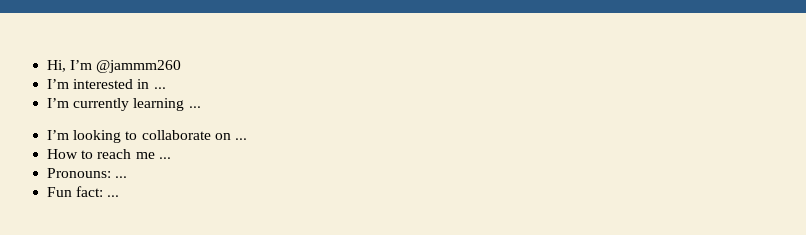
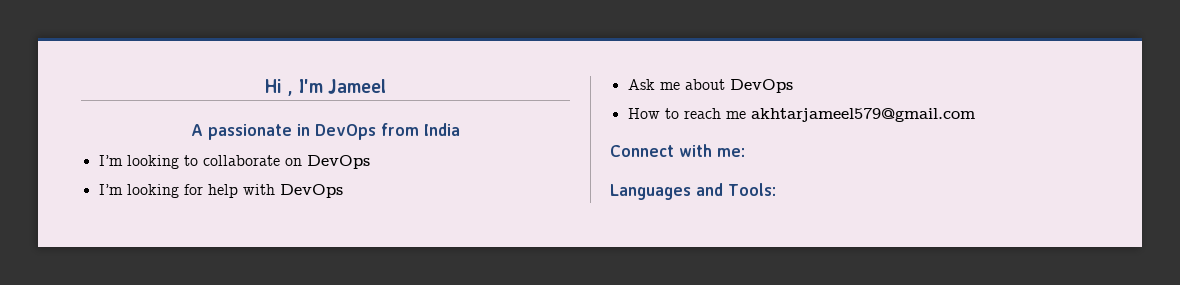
[47,60,182,73] [47,79,166,89] [47,98,201,111] Hi, I’m @jammm260 // I’m interested in ... // I’m currently learning ... -> [265,79,386,96] [191,123,460,140] Hi , I'm Jameel // A passionate in DevOps from India
[234,138,247,140] [47,149,171,159] [47,168,128,178] [47,186,120,197] ... // How to reach me ... // Pronouns: ... // Fun fact: ... -> [306,155,370,169] [98,184,343,198] [627,79,793,93] [627,108,975,122] [610,144,745,157] [610,183,776,200] DevOps // I’m looking for help with DevOps // Ask me about DevOps // How to reach me akhtarjameel579@gmail.com // Connect with me: // Languages and Tools:

